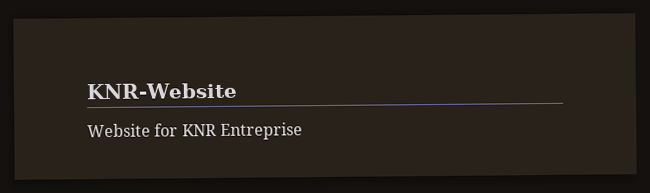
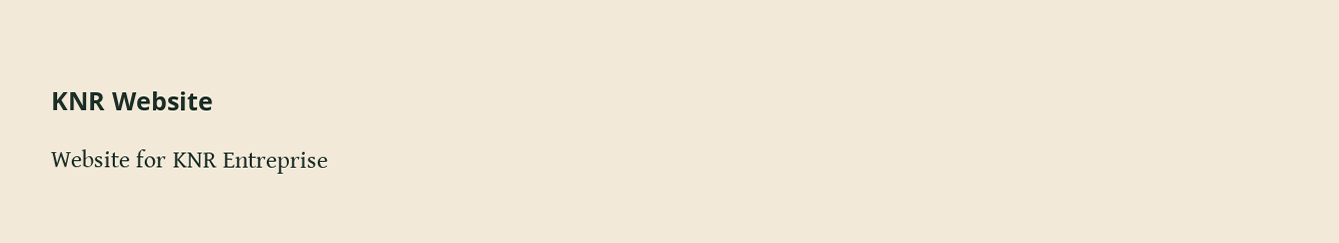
[86,82,238,100] KNR-Website -> [51,91,214,111] KNR Website

